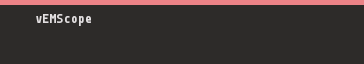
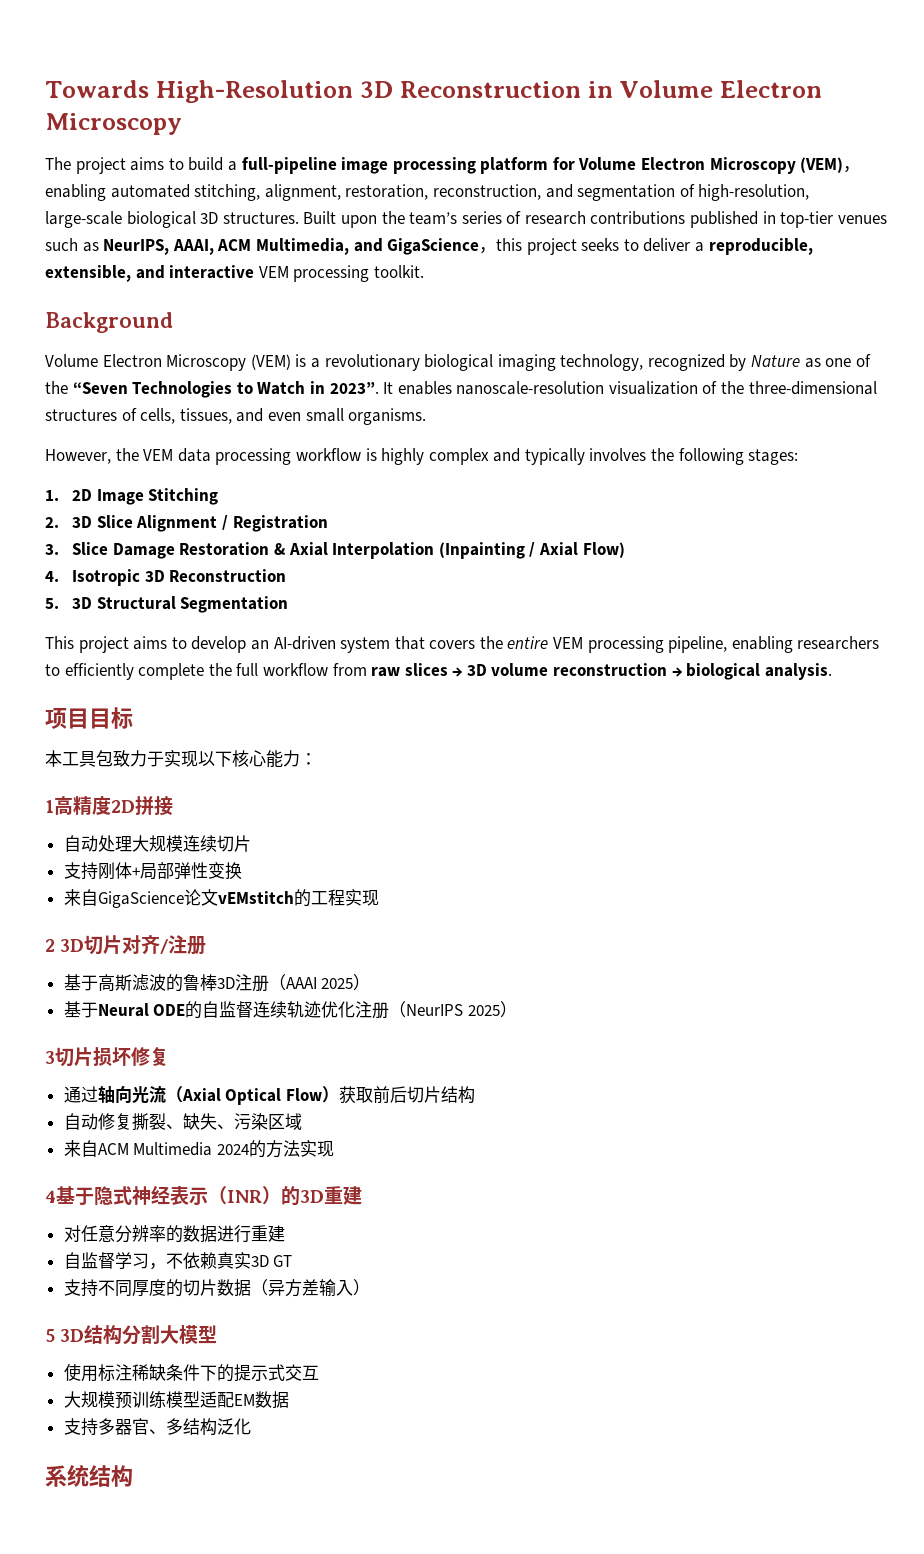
[35,14,91,26] vEMScope -> [45,80,823,103] [45,113,182,135] [45,157,861,174] [45,184,810,201] [45,211,887,228] [45,238,813,255] [45,265,424,282] [45,312,173,333] [45,354,871,371] [45,381,877,398] [45,408,427,425] [45,448,799,465] [45,488,219,505] [45,515,328,532] [45,542,625,559] [45,569,287,586] [45,596,289,613] [45,636,880,653] [45,663,832,680] [45,707,133,729] [45,750,317,768] [45,796,173,816] [63,835,251,852] [63,862,242,880] [63,889,379,908] [45,935,207,955] [63,974,371,992] [63,1001,517,1019] [45,1047,169,1067] [63,1086,475,1105] [63,1113,302,1130] [63,1140,334,1158] [45,1186,362,1206] [63,1225,285,1243] [63,1252,293,1270] [63,1279,370,1297] [45,1325,218,1345] [63,1363,319,1382] [63,1391,289,1409] [63,1418,251,1436] [45,1464,133,1487] Towards High-Resolution 3D Reconstruction in Volume Electron Microscopy // The project aims to build a full-pipeline image processing platform for Volume Electron Microscopy (VEM)，enabling automated stitching, alignment, restoration, reconstruction, and segmentation of high-resolution, large-scale biological 3D structures. Built upon the team’s series of research contributions published in top-tier venues such as NeurIPS, AAAI, ACM Multimedia, and GigaScience，this project seeks to deliver a reproducible, extensible, and interactive VEM processing toolkit. // Background // Volume Electron Microscopy (VEM) is a revolutionary biological imaging technology, recognized by Nature as one of the “Seven Technologies to Watch in 2023”. It enables nanoscale-resolution visualization of the three-dimensional structures of cells, tissues, and even small organisms. // However, the VEM data processing workflow is highly complex and typically involves the following stages: // 1. 2D Image Stitching // 2. 3D Slice Alignment / Registration // 3. Slice Damage Restoration & Axial Interpolation (Inpainting / Axial Flow) // 4. Isotropic 3D Reconstruction // 5. 3D Structural Segmentation // This project aims to develop an AI-driven system that covers the entire VEM processing pipeline, enabling researchers to efficiently complete the full workflow from raw slices → 3D volume reconstruction → biological analysis. // 项目目标 // 本工具包致力于实现以下核心能力： // 1高精度2D拼接 // 自动处理大规模连续切片 // 支持刚体+局部弹性变换 // 来自GigaScience论文vEMstitch的工程实现 // 2 3D切片对齐/注册 // 基于高斯滤波的鲁棒3D注册（AAAI 2025） // 基于Neural ODE的自监督连续轨迹优化注册（NeurIPS 2025） // 3切片损坏修复 // 通过轴向光流（Axial Optical Flow）获取前后切片结构 // 自动修复撕裂、缺失、污染区域 // 来自ACM Multimedia 2024的方法实现 // 4基于隐式神经表示（INR）的3D重建 // 对任意分辨率的数据进行重建 // 自监督学习，不依赖真实3D GT // 支持不同厚度的切片数据（异方差输入） // 5 3D结构分割大模型 // 使用标注稀缺条件下的提示式交互 // 大规模预训练模型适配EM数据 // 支持多器官、多结构泛化 // 系统结构

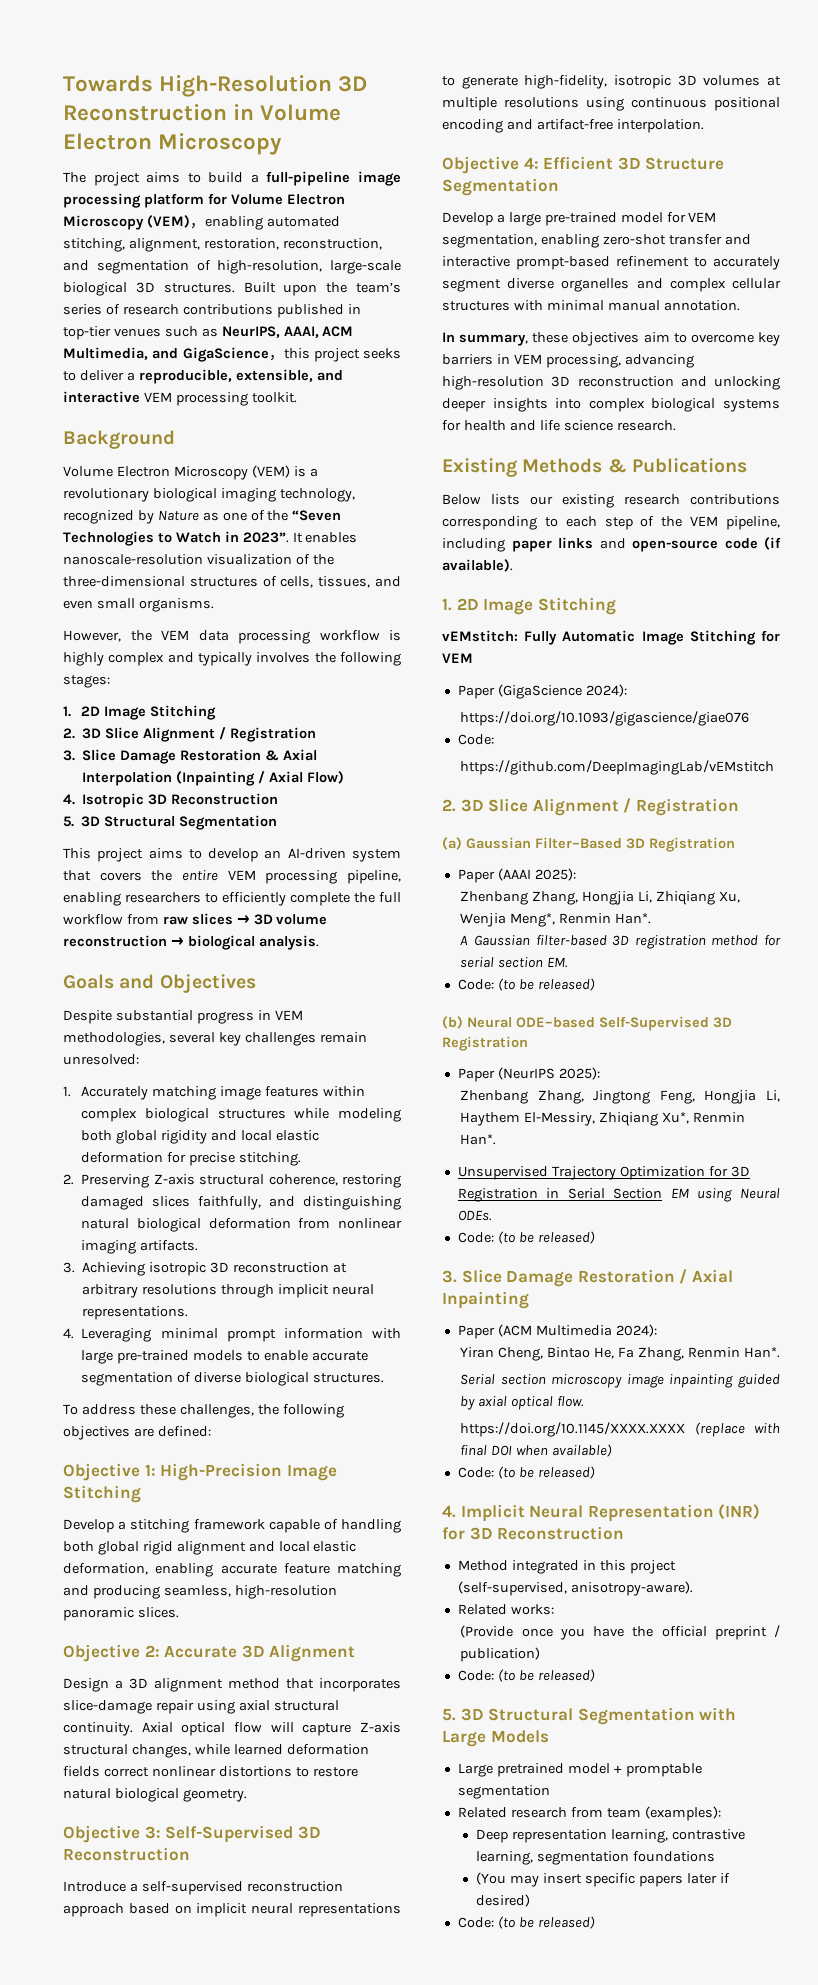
[45,707,133,729] [45,750,317,768] [45,796,173,816] [63,835,251,852] [63,862,242,880] [63,889,379,908] [45,935,207,955] [63,974,371,992] [63,1001,517,1019] [45,1047,169,1067] [63,1086,475,1105] [63,1113,302,1130] [63,1140,334,1158] [45,1186,362,1206] [63,1225,285,1243] [63,1252,293,1270] [63,1279,370,1297] [45,1325,218,1345] [63,1363,319,1382] [63,1391,289,1409] [63,1418,251,1436] [45,1464,133,1487] 项目目标 // 本工具包致力于实现以下核心能力： // 1高精度2D拼接 // 自动处理大规模连续切片 // 支持刚体+局部弹性变换 // 来自GigaScience论文vEMstitch的工程实现 // 2 3D切片对齐/注册 // 基于高斯滤波的鲁棒3D注册（AAAI 2025） // 基于Neural ODE的自监督连续轨迹优化注册（NeurIPS 2025） // 3切片损坏修复 // 通过轴向光流（Axial Optical Flow）获取前后切片结构 // 自动修复撕裂、缺失、污染区域 // 来自ACM Multimedia 2024的方法实现 // 4基于隐式神经表示（INR）的3D重建 // 对任意分辨率的数据进行重建 // 自监督学习，不依赖真实3D GT // 支持不同厚度的切片数据（异方差输入） // 5 3D结构分割大模型 // 使用标注稀缺条件下的提示式交互 // 大规模预训练模型适配EM数据 // 支持多器官、多结构泛化 // 系统结构 -> [63,974,256,993] [63,1010,303,1024] [63,1032,367,1046] [63,1054,139,1065] [63,1086,366,1100] [81,1108,401,1122] [81,1130,319,1144] [81,1152,302,1166] [63,1174,401,1188] [81,1196,401,1210] [81,1218,402,1232] [81,1240,199,1254] [63,1262,347,1276] [82,1284,374,1298] [82,1306,189,1320] [63,1328,401,1342] [81,1350,368,1364] [81,1372,385,1386] [63,1404,344,1418] [63,1426,211,1440] [63,1463,337,1481] [63,1485,141,1503] [63,1519,401,1533] [63,1541,357,1555] [63,1563,401,1577] [63,1585,337,1599] [63,1607,179,1621] [63,1644,356,1662] [63,1678,401,1692] [63,1700,339,1714] [63,1722,401,1736] [63,1744,369,1758] [63,1766,358,1777] [63,1788,247,1802] [63,1825,321,1843] [63,1847,190,1861] [63,1881,343,1895] [63,1903,401,1917] [442,75,781,89] [442,97,780,111] [442,119,704,133] [442,156,725,174] [442,178,559,196] [442,212,717,226] [442,234,751,248] [442,256,780,270] [442,278,781,292] [442,300,740,311] [442,332,780,346] [442,354,694,368] [442,376,780,390] [442,398,780,412] [442,420,676,431] [442,458,747,477] [442,494,780,508] [442,516,780,530] [442,537,781,552] [442,559,513,572] [442,597,616,615] [442,630,780,645] [442,653,473,663] [457,684,627,699] [460,711,750,726] [457,734,494,745] [460,760,775,775] [442,798,739,816] [442,837,735,852] [457,868,576,883] [460,891,740,905] [460,913,652,927] [460,935,781,949] [460,957,569,968] [457,978,595,991] [442,1016,732,1031] [442,1036,528,1051] [457,1067,600,1082] [460,1090,780,1104] [460,1112,746,1126] [460,1134,497,1145] [457,1166,750,1180] [457,1188,780,1202] [457,1210,492,1221] [457,1231,595,1244] [442,1269,733,1287] [442,1291,529,1309] [457,1324,657,1339] [460,1347,780,1361] [460,1374,780,1388] [460,1396,585,1410] [460,1422,780,1437] [460,1444,613,1457] [457,1466,595,1479] [442,1504,761,1522] [442,1526,625,1540] [457,1560,676,1574] [457,1581,693,1596] [457,1604,554,1615] [460,1625,780,1640] [460,1647,541,1662] [457,1669,595,1682] [442,1707,737,1725] [442,1730,549,1747] [457,1763,702,1777] [457,1785,550,1799] [457,1806,721,1821] [476,1829,746,1843] [476,1851,716,1865] [476,1872,730,1887] [476,1894,531,1907] [457,1916,595,1929] Goals and Objectives // Despite substantial progress in VEM methodologies, several key challenges remain unresolved: // 1. Accurately matching image features within complex biological structures while modeling both global rigidity and local elastic deformation for precise stitching. // 2. Preserving Z-axis structural coherence, restoring damaged slices faithfully, and distinguishing natural biological deformation from nonlinear imaging artifacts. // 3. Achieving isotropic 3D reconstruction at arbitrary resolutions through implicit neural representations. // 4. Leveraging minimal prompt information with large pre-trained models to enable accurate segmentation of diverse biological structures. // To address these challenges, the following objectives are defined: // Objective 1: High-Precision Image Stitching // Develop a stitching framework capable of handling both global rigid alignment and local elastic deformation, enabling accurate feature matching and producing seamless, high-resolution panoramic slices. // Objective 2: Accurate 3D Alignment // Design a 3D alignment method that incorporates slice-damage repair using axial structural continuity. Axial optical flow will capture Z-axis structural changes, while learned deformation fields correct nonlinear distortions to restore natural biological geometry. // Objective 3: Self-Supervised 3D Reconstruction // Introduce a self-supervised reconstruction approach based on implicit neural representations to generate high-fidelity, isotropic 3D volumes at multiple resolutions using continuous positional encoding and artifact-free interpolation. // Objective 4: Efficient 3D Structure Segmentation // Develop a large pre-trained model for VEM segmentation, enabling zero-shot transfer and interactive prompt-based refinement to accurately segment diverse organelles and complex cellular structures with minimal manual annotation. // In summary, these objectives aim to overcome key barriers in VEM processing, advancing high-resolution 3D reconstruction and unlocking deeper insights into complex biological systems for health and life science research. // Existing Methods & Publications // Below lists our existing research contributions corresponding to each step of the VEM pipeline, including paper links and open-source code (if available). // 1. 2D Image Stitching // vEMstitch: Fully Automatic Image Stitching for VEM // Paper (GigaScience 2024): // https://doi.org/10.1093/gigascience/giae076 // Code: // https://github.com/DeepImagingLab/vEMstitch // 2. 3D Slice Alignment / Registration // (a) Gaussian Filter–Based 3D Registration // Paper (AAAI 2025): // Zhenbang Zhang, Hongjia Li, Zhiqiang Xu, Wenjia Meng*, Renmin Han*. // A Gaussian filter-based 3D registration method for serial section EM. // Code: (to be released) // (b) Neural ODE–based Self-Supervised 3D Registration // Paper (NeurIPS 2025): // Zhenbang Zhang, Jingtong Feng, Hongjia Li, Haythem El-Messiry, Zhiqiang Xu*, Renmin Han*. // Unsupervised Trajectory Optimization for 3D Registration in Serial Section EM using Neural ODEs. // Code: (to be released) // 3. Slice Damage Restoration / Axial Inpainting // Paper (ACM Multimedia 2024): // Yiran Cheng, Bintao He, Fa Zhang, Renmin Han*. // Serial section microscopy image inpainting guided by axial optical flow. // https://doi.org/10.1145/XXXX.XXXX (replace with final DOI when available) // Code: (to be released) // 4. Implicit Neural Representation (INR) for 3D Reconstruction // Method integrated in this project (self-supervised, anisotropy-aware). // Related works: // (Provide once you have the official preprint / publication) // Code: (to be released) // 5. 3D Structural Segmentation with Large Models // Large pretrained model + promptable segmentation // Related research from team (examples): // Deep representation learning, contrastive learning, segmentation foundations // (You may insert specific papers later if desired) // Code: (to be released)

